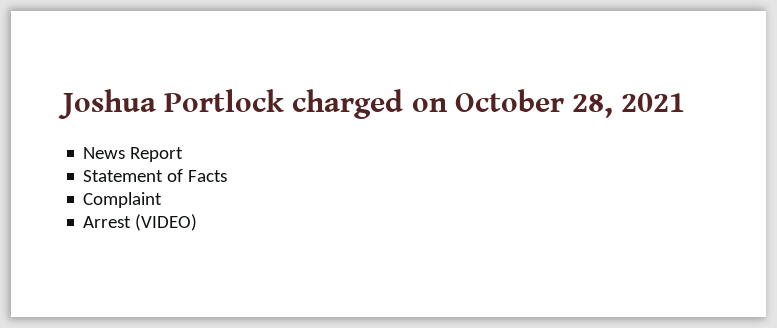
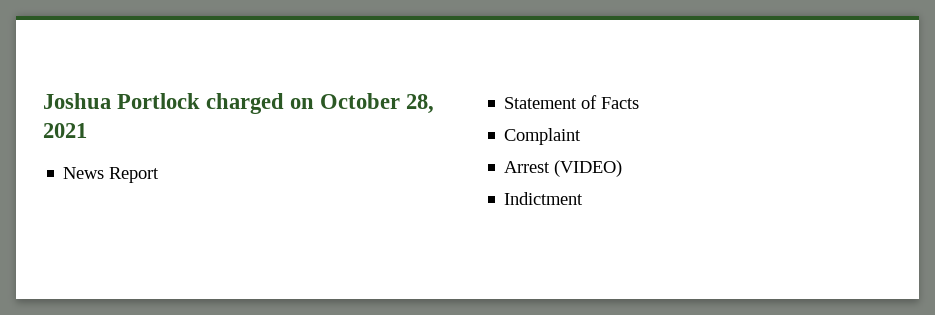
(198, 222) none -> [504,192,584,205] // Indictment

